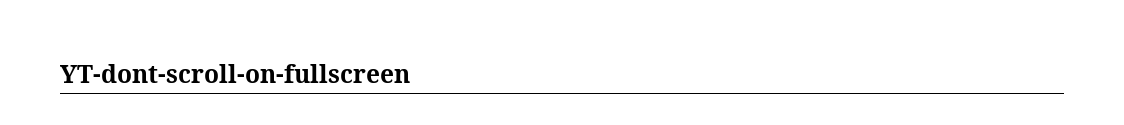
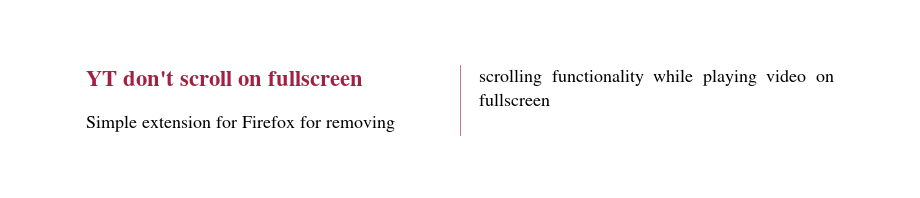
[60,64,410,83] YT-dont-scroll-on-fullscreen -> [86,71,364,86] [86,115,395,132] [479,69,834,86] [479,93,550,106] YT don't scroll on fullscreen // Simple extension for Firefox for removing scrolling functionality while playing video on fullscreen

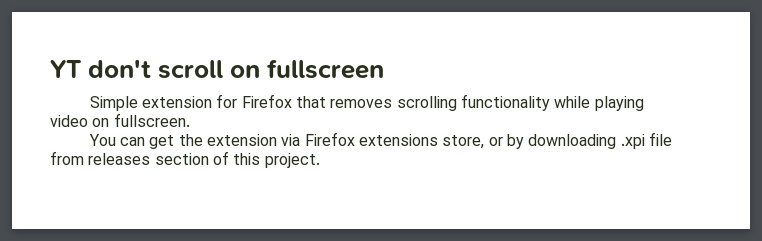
[300,116,395,132] for removing -> [296,96,393,108] that removes
[479,93,550,106] fullscreen -> [113,113,190,127] [88,132,672,149] [50,151,320,168] fullscreen. // You can get the extension via Firefox extensions store, or by downloading .xpi file from releases section of this project.

